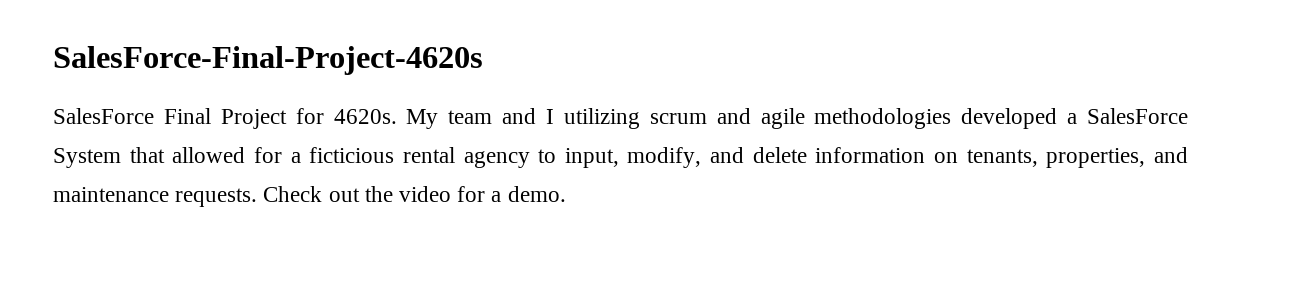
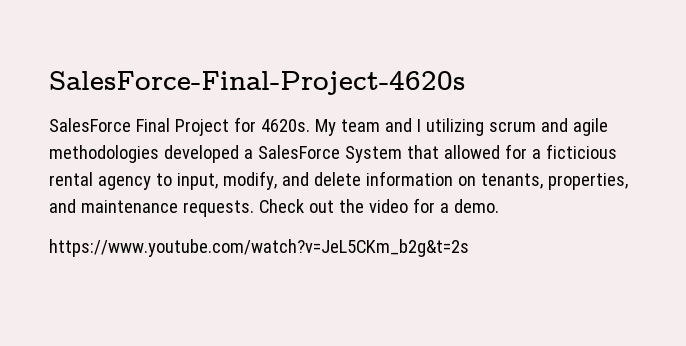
(566, 194) none -> [49,239,469,257] // https://www.youtube.com/watch?v=JeL5CKm_b2g&t=2s

